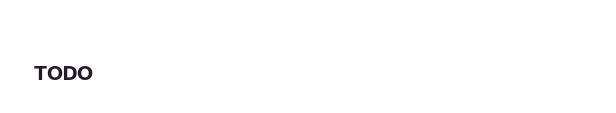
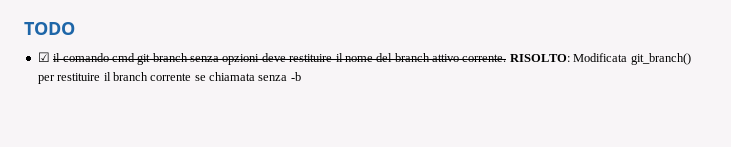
(93, 73) none -> [37,52,691,65] [37,72,301,84] // ☑ il comando cmd git branch senza opzioni deve restituire il nome del branch attivo corrente. RISOLTO: Modificata git_branch() per restituire il branch corrente se chiamata senza -b

